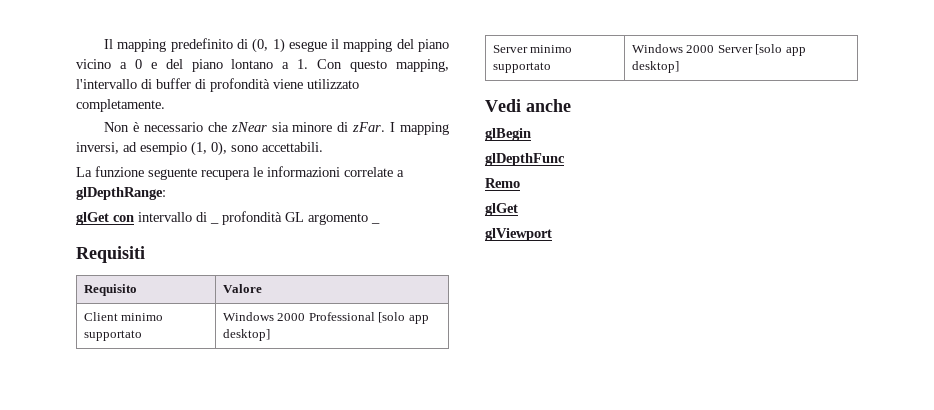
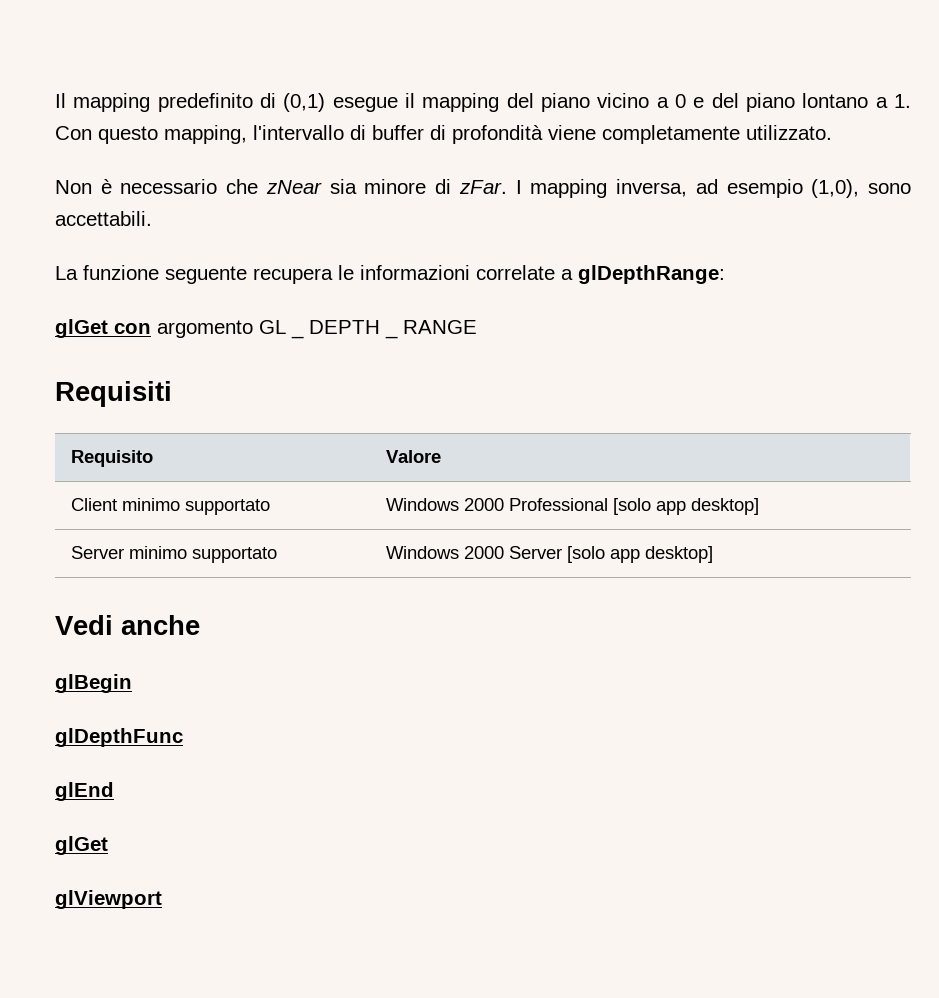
[252,38,285,53] (0, 1) -> [283,93,326,112] (0,1)
[307,79,359,89] [76,99,165,112] utilizzato completamente. -> [602,125,832,144] completamente utilizzato.
[76,142,119,154] inversi, -> [616,179,688,197] inversa,
[191,141,227,156] (1, 0), -> [811,179,860,198] (1,0),
[138,212,207,222] [210,211,380,225] intervallo di _ profondità GL argomento _ -> [157,320,286,338] [291,334,304,339] [309,320,380,334] [385,334,398,339] [403,320,477,334] argomento GL _ DEPTH _ RANGE
[485,178,520,188] Remo -> [55,782,114,801] glEnd

